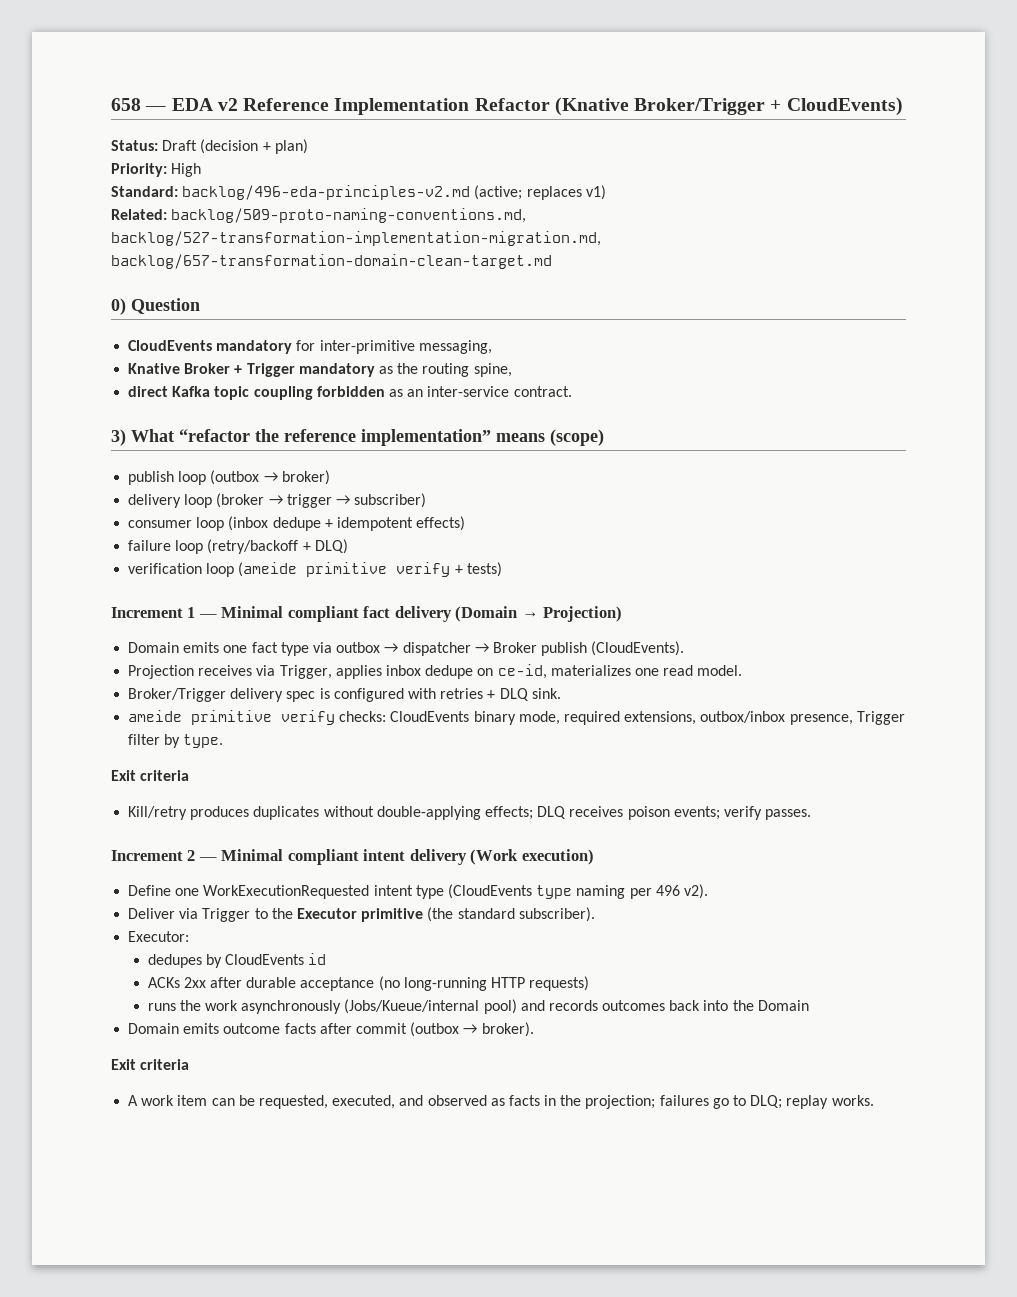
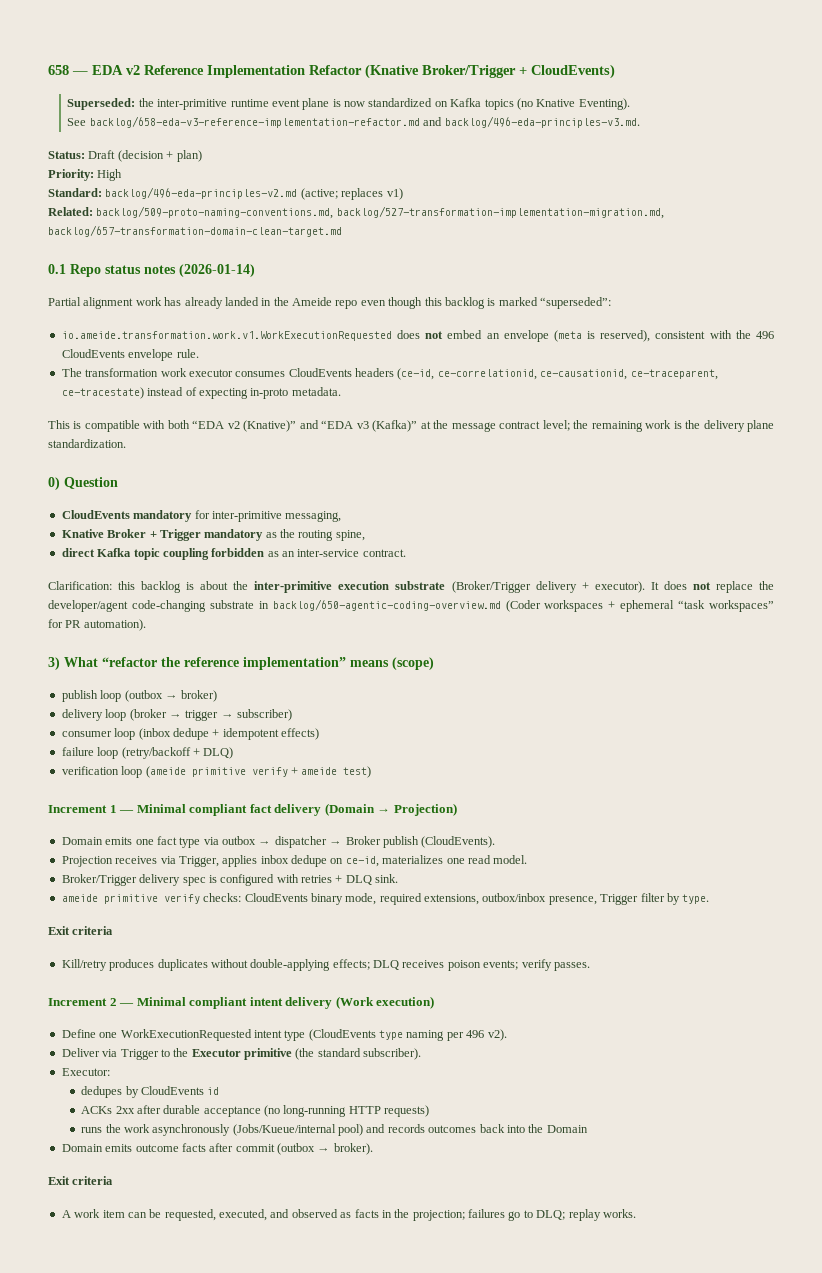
(903, 106) none -> [67,98,630,110] [67,116,640,128] // Superseded: the inter-primitive runtime event plane is now standardized on Kafka topics (no Knative Eventing). // See backlog/658-eda-v3-reference-implementation-refactor.md and backlog/496-eda-principles-v3.md.
(552, 261) none -> [48,264,255,277] [48,297,611,309] [61,330,774,342] [61,349,199,361] [61,368,718,380] [61,387,341,399] [48,420,774,432] [48,439,126,448] // 0.1 Repo status notes (2026-01-14) // Partial alignment work has already landed in the Ameide repo even though this backlog is marked “superseded”: // io.ameide.transformation.work.v1.WorkExecutionRequested does not embed an envelope (meta is reserved), consistent with the 496 CloudEvents envelope rule. // The transformation work executor consumes CloudEvents headers (ce-id, ce-correlationid, ce-causationid, ce-traceparent, ce-tracestate) instead of expecting in-proto metadata. // This is compatible with both “EDA v2 (Knative)” and “EDA v3 (Kafka)” at the message contract level; the remaining work is the delivery plane standardization.
(572, 391) none -> [48,581,774,593] [48,599,774,612] [48,619,146,631] // Clarification: this backlog is about the inter-primitive execution substrate (Broker/Trigger delivery + executor). It does not replace the developer/agent code-changing substrate in backlog/650-agentic-coding-overview.md (Coder workspaces + ephemeral “task workspaces” for PR automation).
[466,562,502,577] tests) -> [301,766,372,778] ameide test)

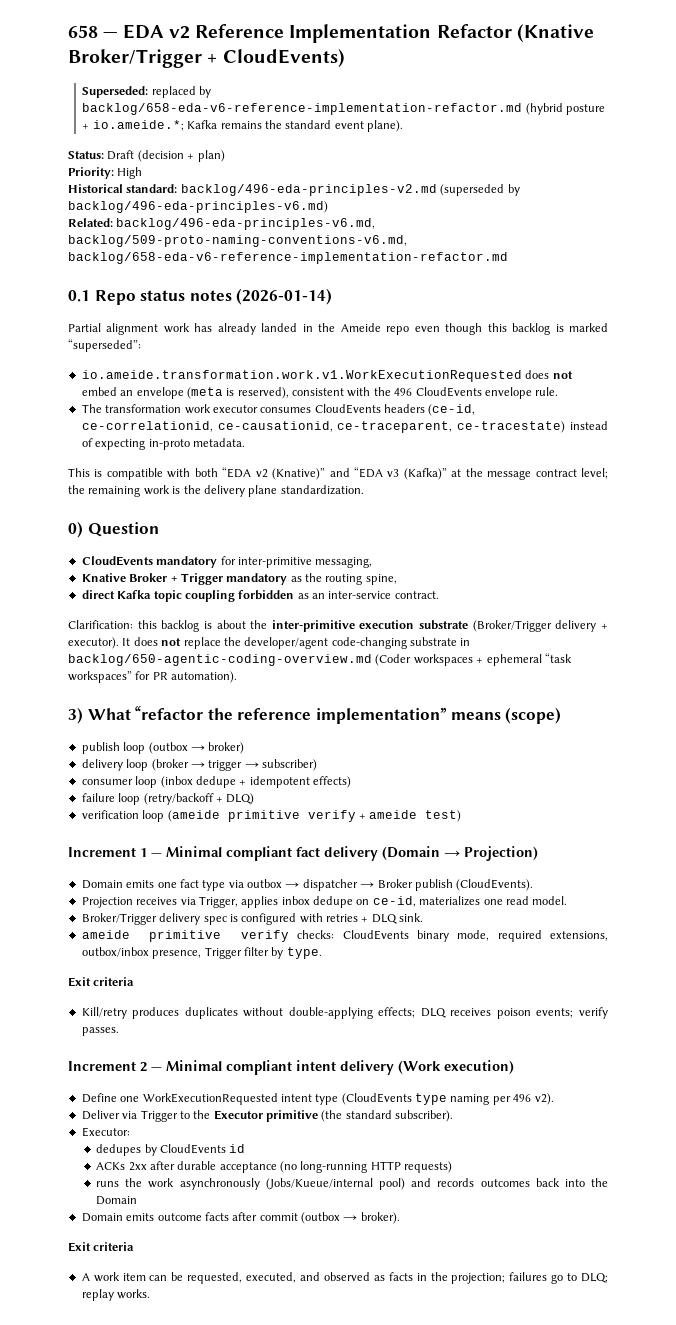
[138,98,630,110] [67,116,640,128] the inter-primitive runtime event plane is now standardized on Kafka topics (no Knative Eventing). // See backlog/658-eda-v3-reference-implementation-refactor.md and backlog/496-eda-principles-v3.md. -> [151,86,212,98] [82,103,606,115] [82,120,404,132] replaced by backlog/658-eda-v6-reference-implementation-refactor.md (hybrid posture + io.ameide.*; Kafka remains the standard event plane).
[48,187,403,200] [48,206,664,219] [48,225,342,237] Standard: backlog/496-eda-principles-v2.md (active; replaces v1) // Related: backlog/509-proto-naming-conventions.md, backlog/527-transformation-implementation-migration.md, backlog/657-transformation-domain-clean-target.md -> [68,184,520,196] [68,201,328,213] [68,218,376,230] [68,235,407,247] [68,252,508,264] Historical standard: backlog/496-eda-principles-v2.md (superseded by backlog/496-eda-principles-v6.md) // Related: backlog/496-eda-principles-v6.md, backlog/509-proto-naming-conventions-v6.md, backlog/658-eda-v6-reference-implementation-refactor.md

